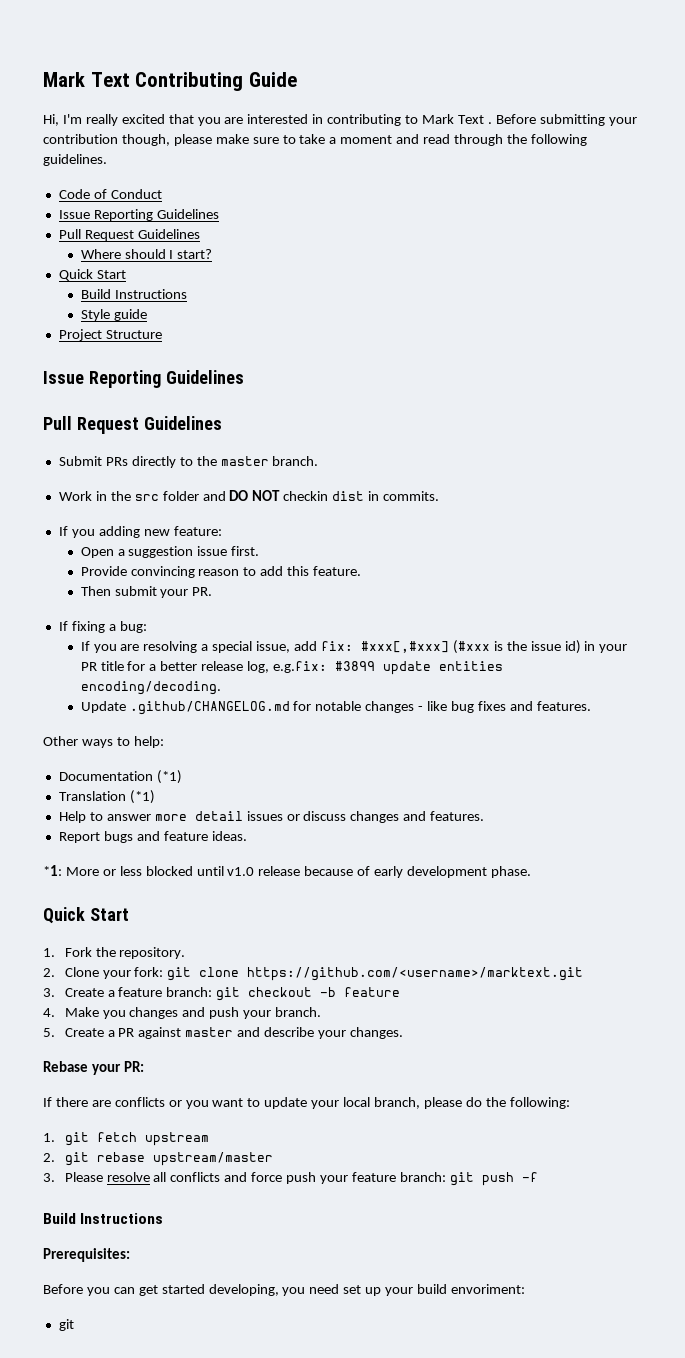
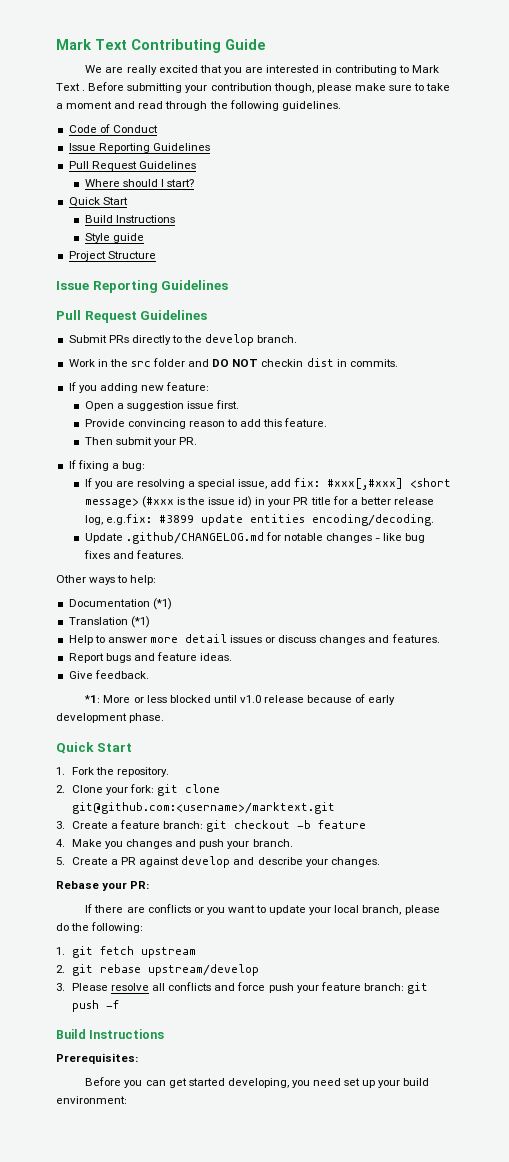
[43,114,82,126] Hi, I'm -> [85,65,124,73] We are
[220,456,269,466] master -> [205,334,255,346] develop
(449, 647) none -> [410,478,452,488] [84,498,139,508] <short message>
(247, 836) none -> [68,670,149,679] // Give feedback.
[247,967,584,981] https://github.com/<username>/marktext.git -> [71,802,335,814] git@github.com:<username>/marktext.git
[185,1027,234,1037] master -> [181,856,231,868] develop
[152,1152,273,1166] upstream/master -> [147,964,259,976] upstream/develop
[450,1284,525,1294] [58,1319,74,1331] envoriment: // git -> [56,1096,127,1104] environment:

